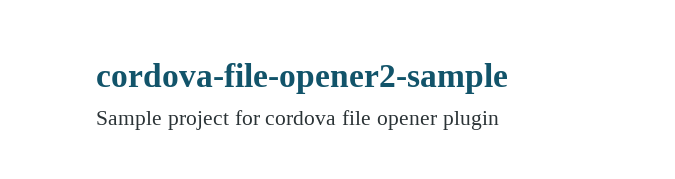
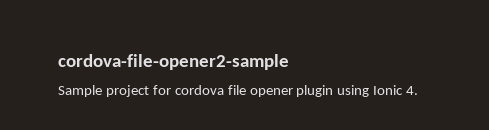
(499, 120) none -> [337,85,419,97] using Ionic 4.

